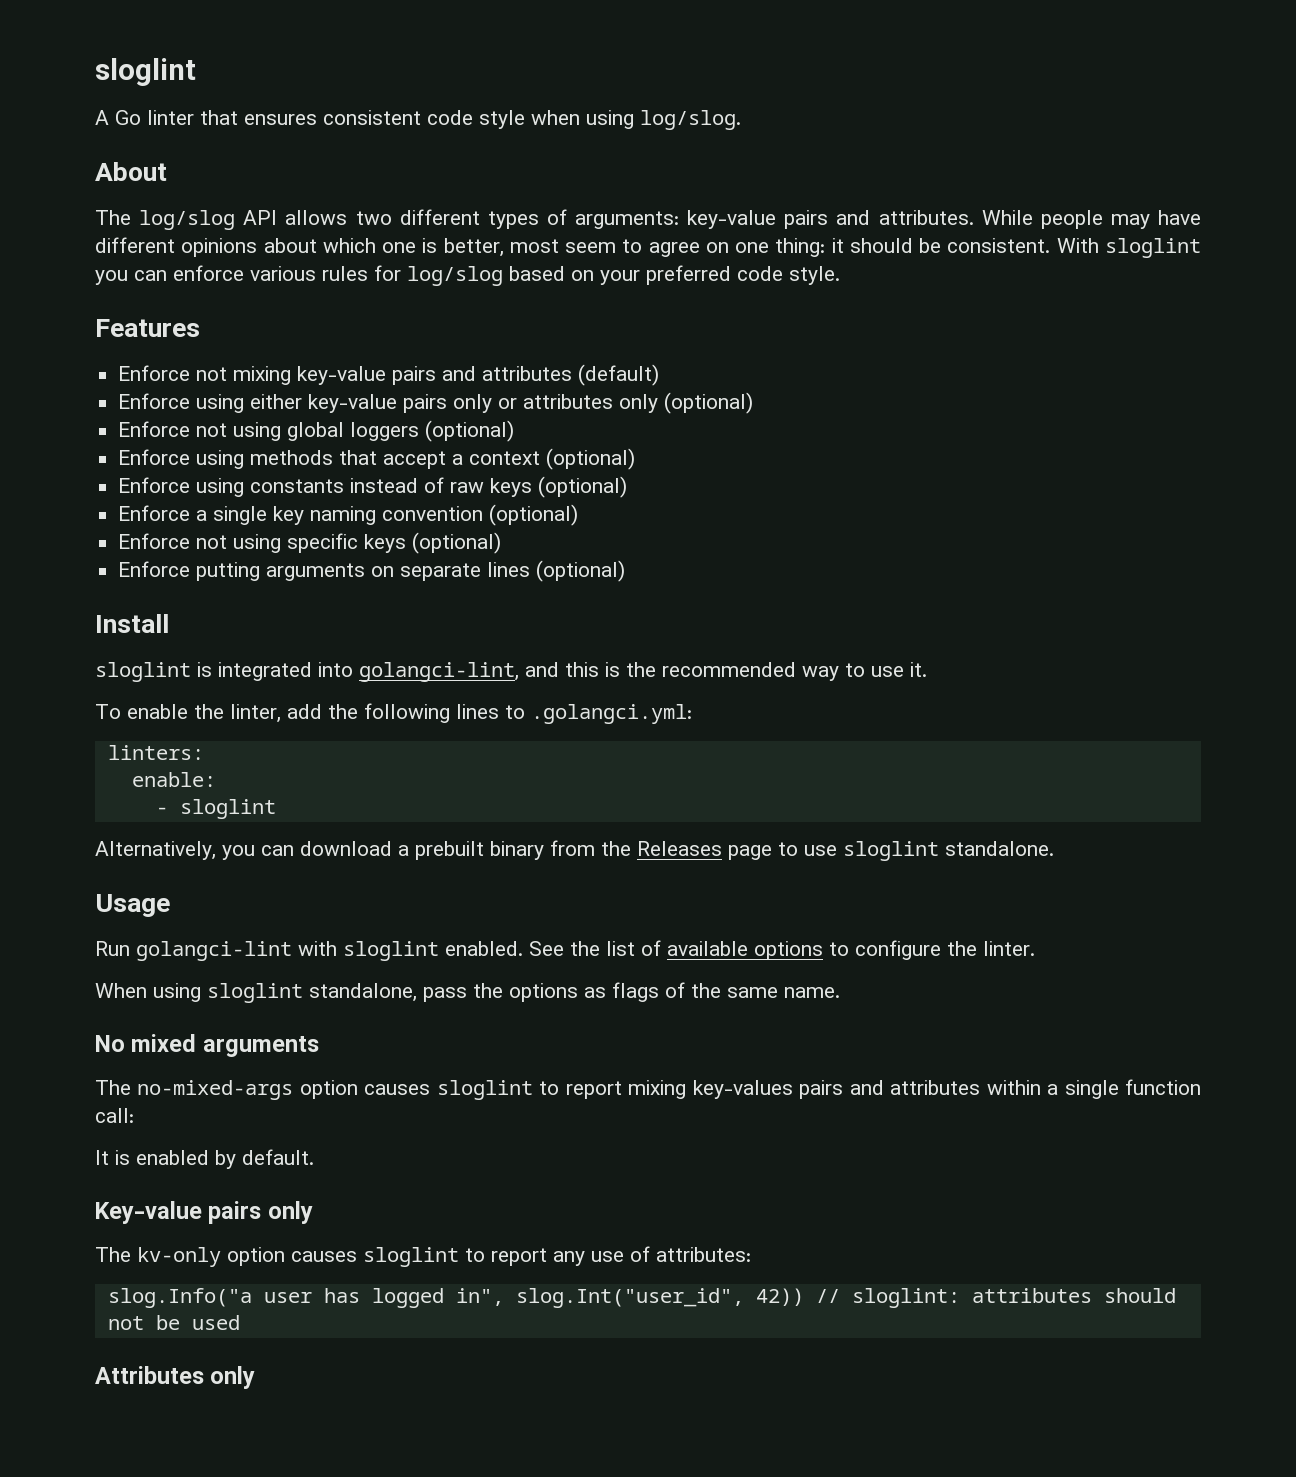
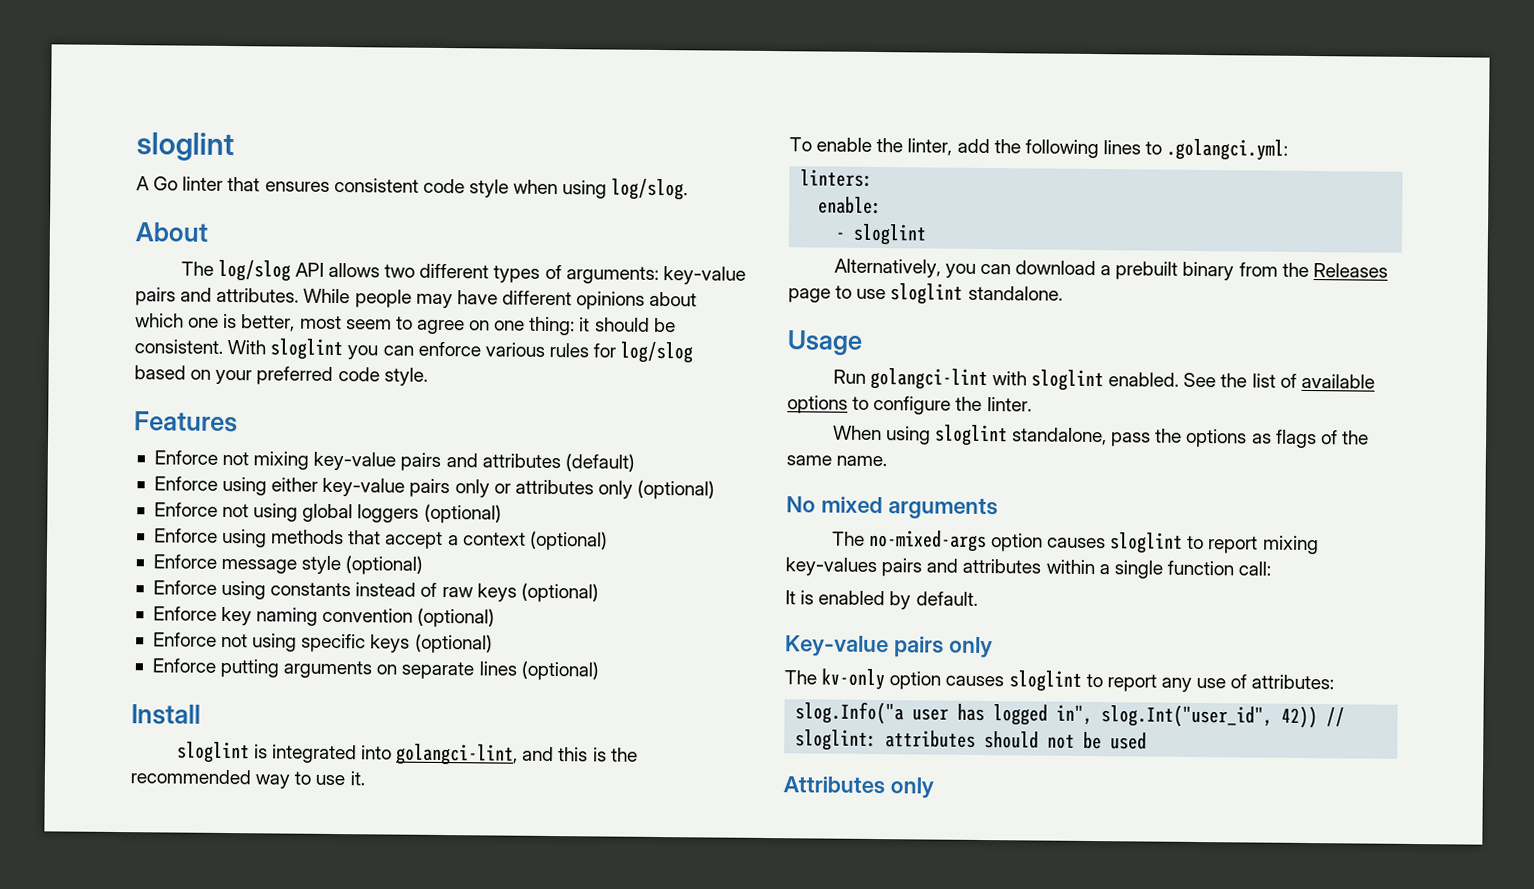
(636, 459) none -> [152,554,424,575] // Enforce message style (optional)
[196,506,268,525] a single -> (217, 613) none

